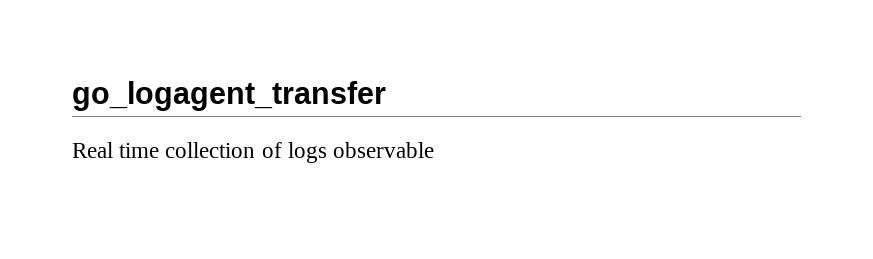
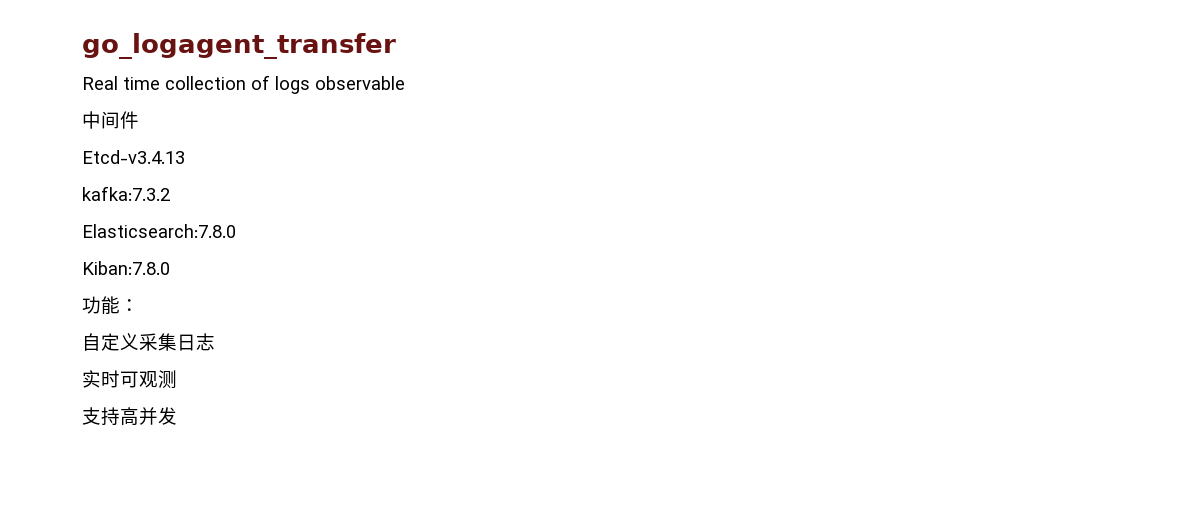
(435, 150) none -> [82,111,139,129] [82,150,185,164] [82,186,170,201] [82,224,236,238] [82,261,170,275] [82,296,139,315] [82,333,215,351] [82,370,177,389] [82,407,177,426] // 中间件 // Etcd-v3.4.13 // kafka:7.3.2 // Elasticsearch:7.8.0 // Kiban:7.8.0 // 功能： // 自定义采集日志 // 实时可观测 // 支持高并发

